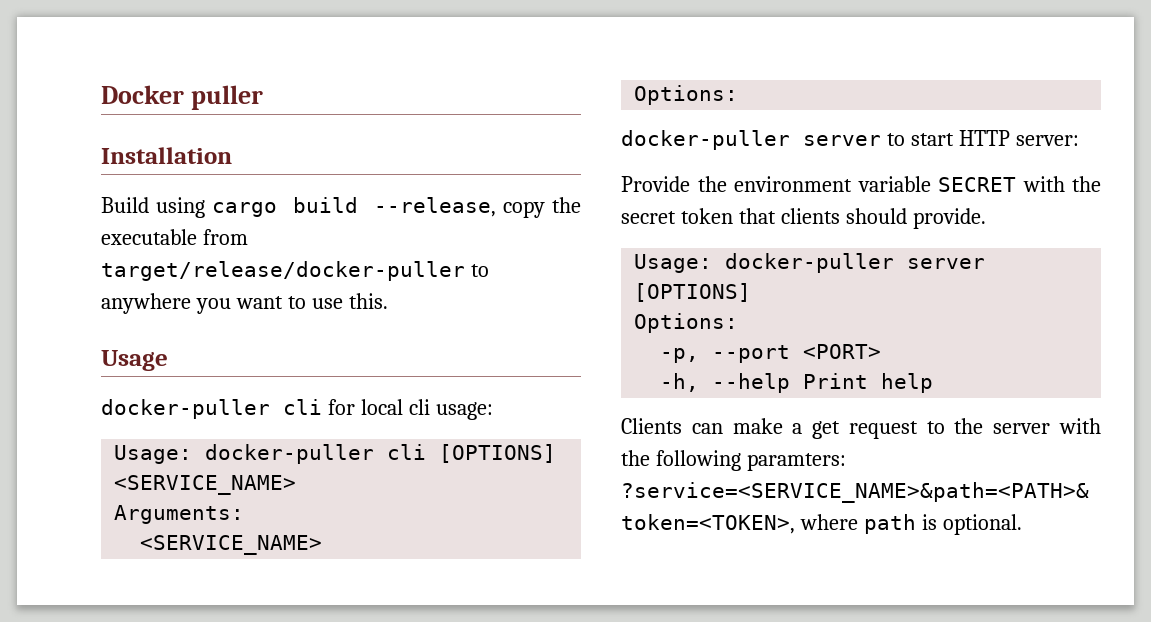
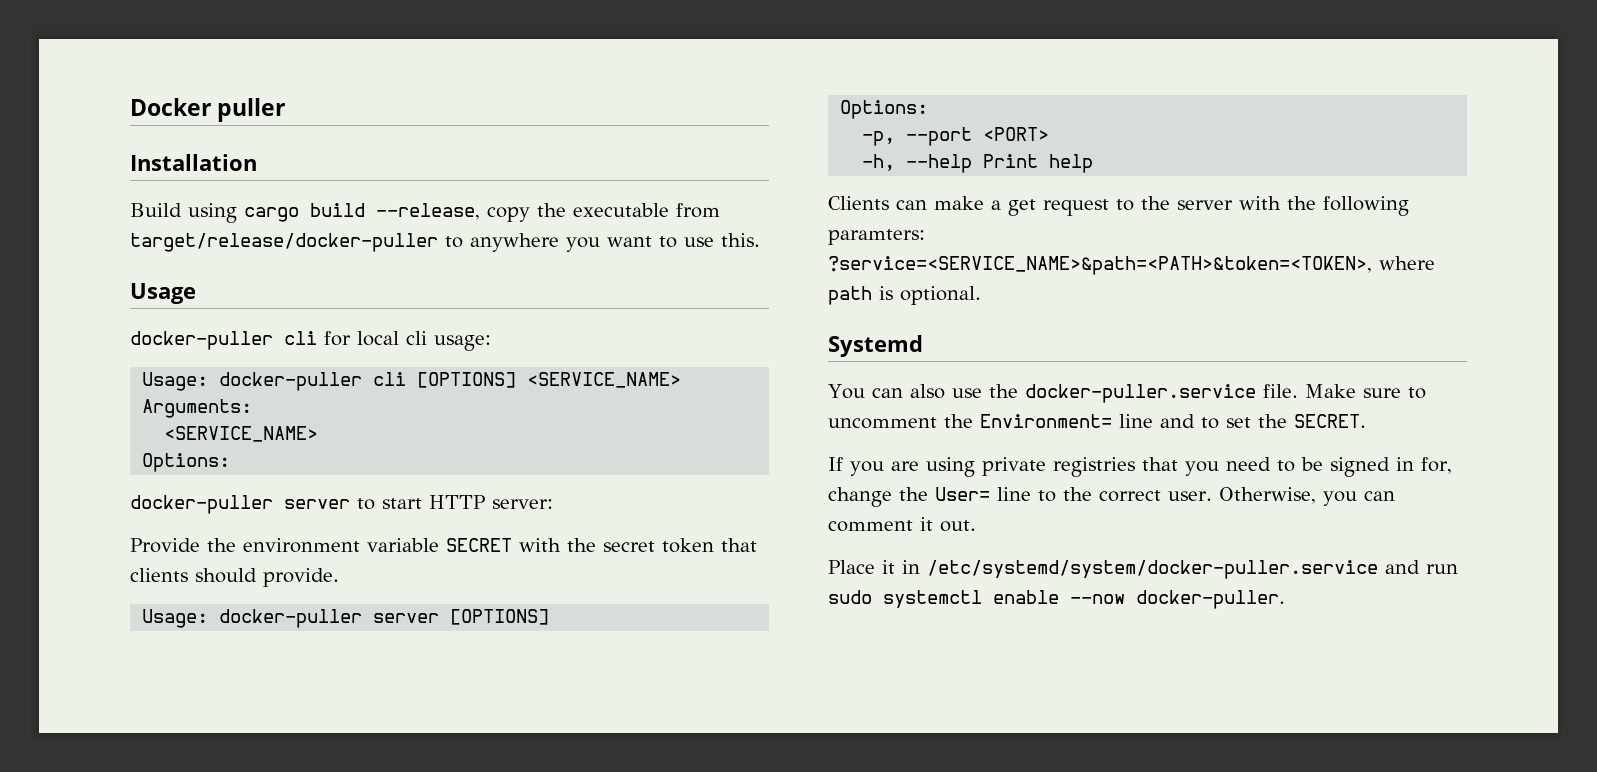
(1022, 524) none -> [828,335,923,357] [828,384,1426,403] [828,414,1366,429] [828,457,1452,477] [828,487,1395,507] [828,517,976,532] [828,560,1458,579] [828,590,1285,609] // Systemd // You can also use the docker-puller.service file. Make sure to uncomment the Environment= line and to set the SECRET. // If you are using private registries that you need to be signed in for, change the User= line to the correct user. Otherwise, you can comment it out. // Place it in /etc/systemd/system/docker-puller.service and run sudo systemctl enable --now docker-puller.

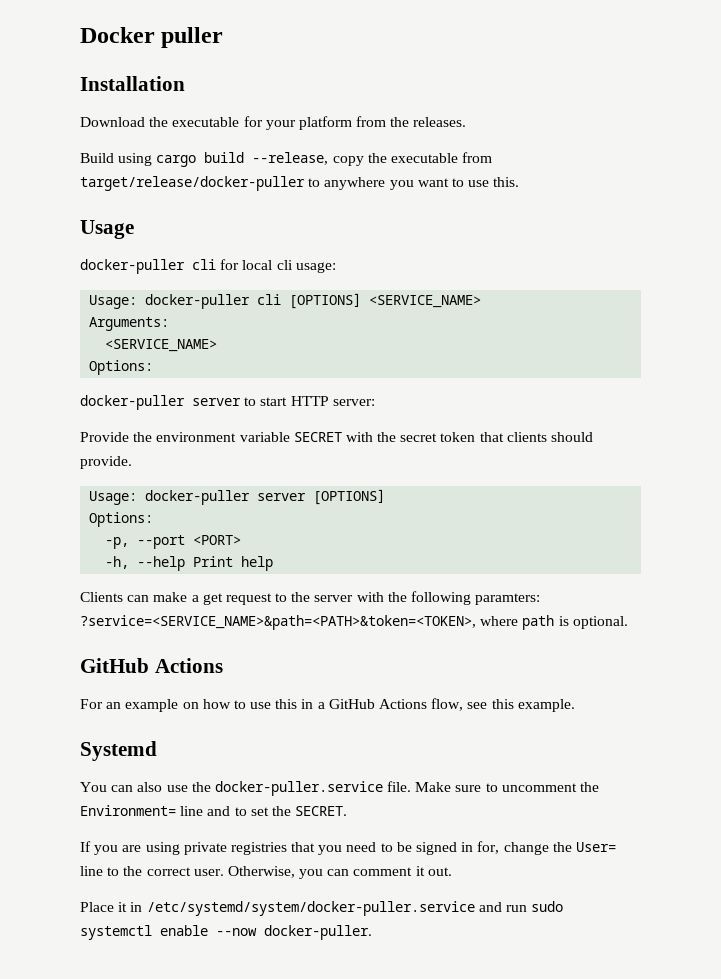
(257, 162) none -> [80,116,467,130] // Download the executable for your platform from the releases.
(981, 295) none -> [80,658,223,673] [80,698,575,712] // GitHub Actions // For an example on how to use this in a GitHub Actions flow, see this example.

